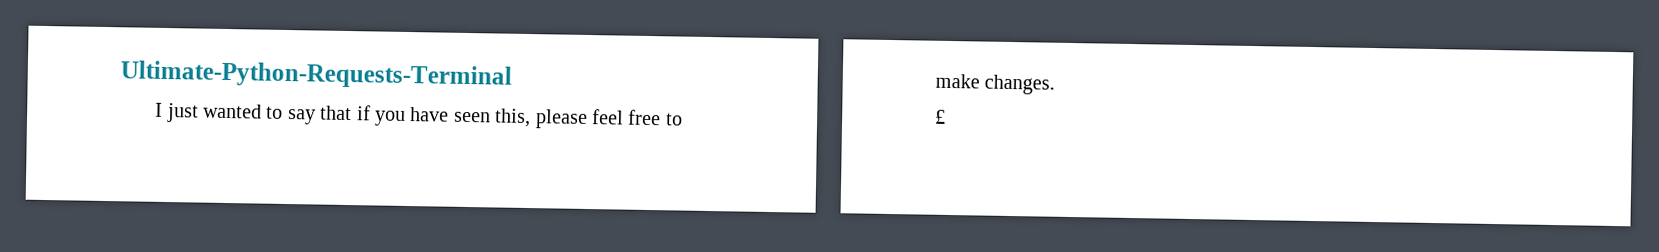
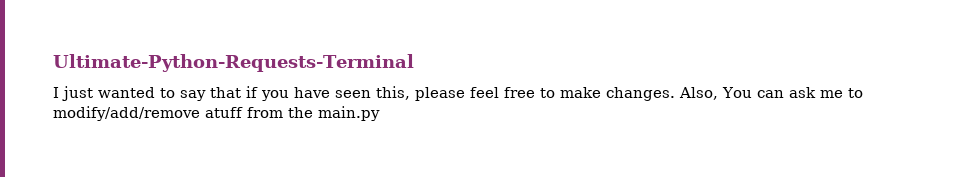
[935,109,946,124] // £ -> [679,87,863,100] [53,106,380,121] Also, You can ask me to modify/add/remove atuff from the main.py

